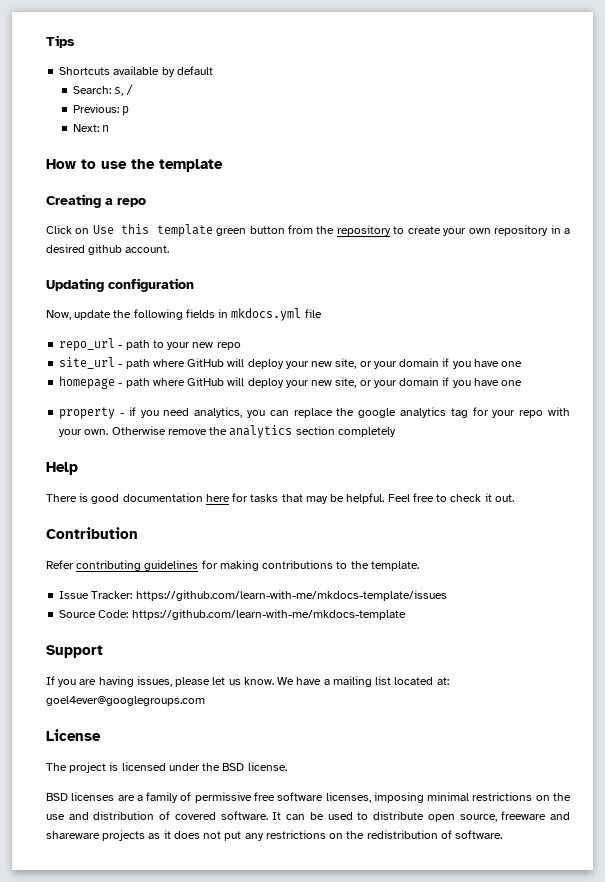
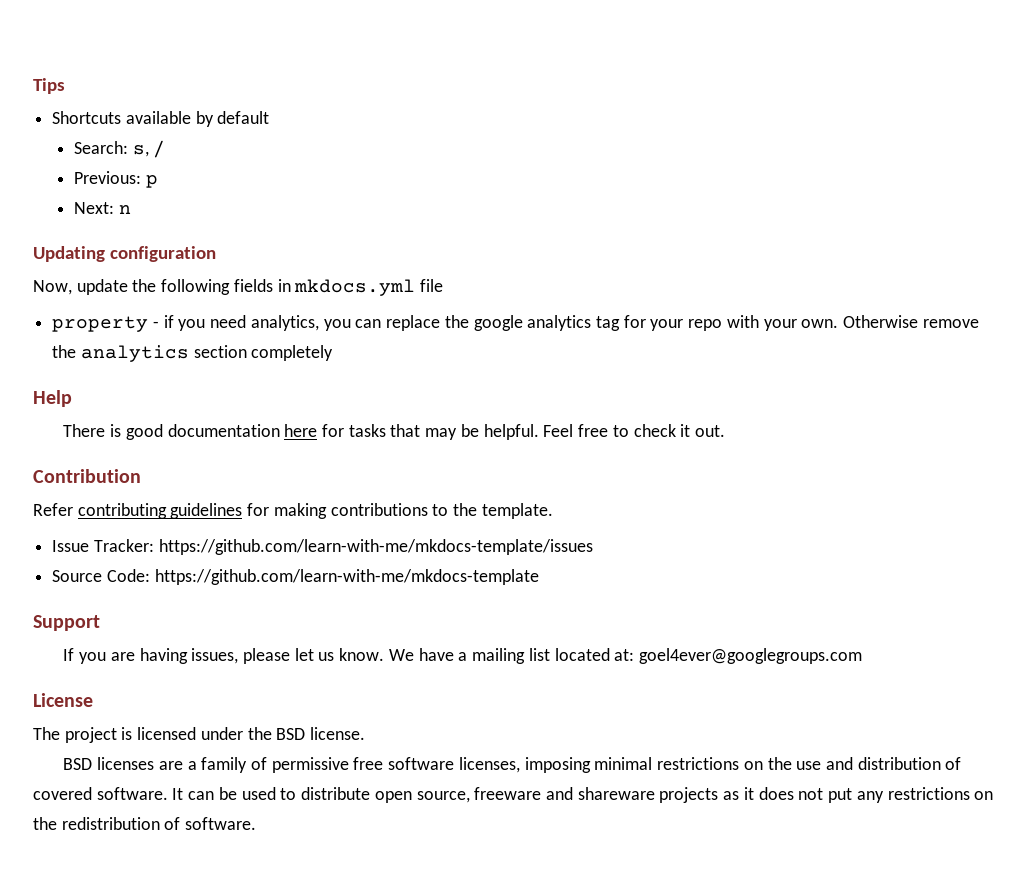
[46,159,223,172] [46,194,146,208] [46,224,571,237] [46,244,170,255] // How to use the template // Creating a repo // Click on Use this template green button from the repository to create your own repository in a desired github account. -> (131, 209) none
[59,338,241,351] [59,357,523,369] [59,376,523,389] // repo_url - path to your new repo // site_url - path where GitHub will deploy your new site, or your domain if you have one // homepage - path where GitHub will deploy your new site, or your domain if you have one -> (444, 285) none

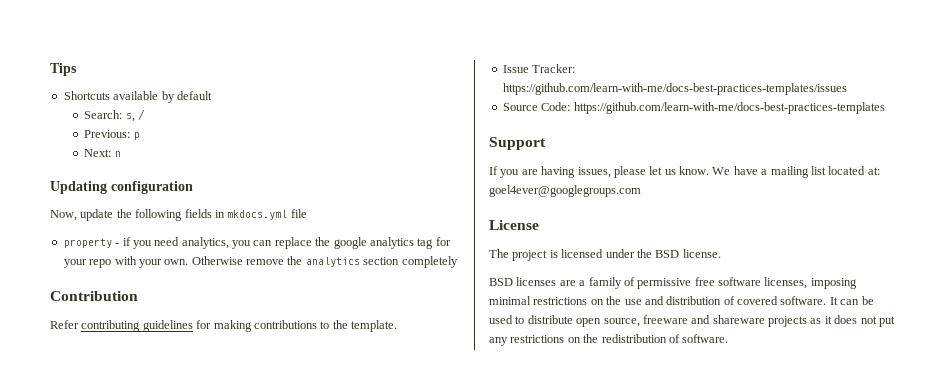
[33,390,72,407] [63,424,725,440] // Help // There is good documentation here for tasks that may be helpful. Feel free to check it out. -> (458, 262) none
[158,539,593,555] https://github.com/learn-with-me/mkdocs-template/issues -> [502,83,847,95] https://github.com/learn-with-me/docs-best-practices-templates/issues
[154,569,539,585] https://github.com/learn-with-me/mkdocs-template -> [573,102,885,114] https://github.com/learn-with-me/docs-best-practices-templates

